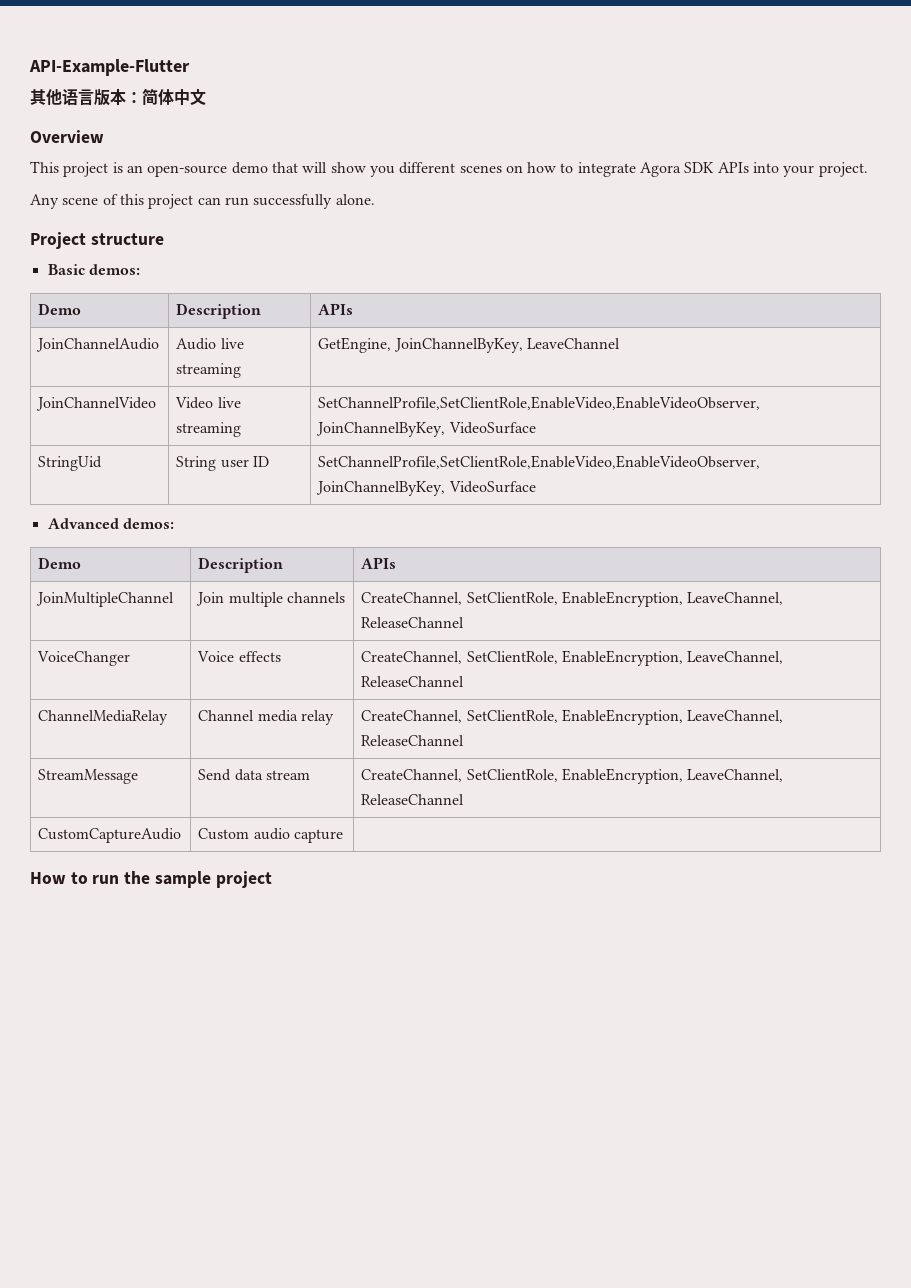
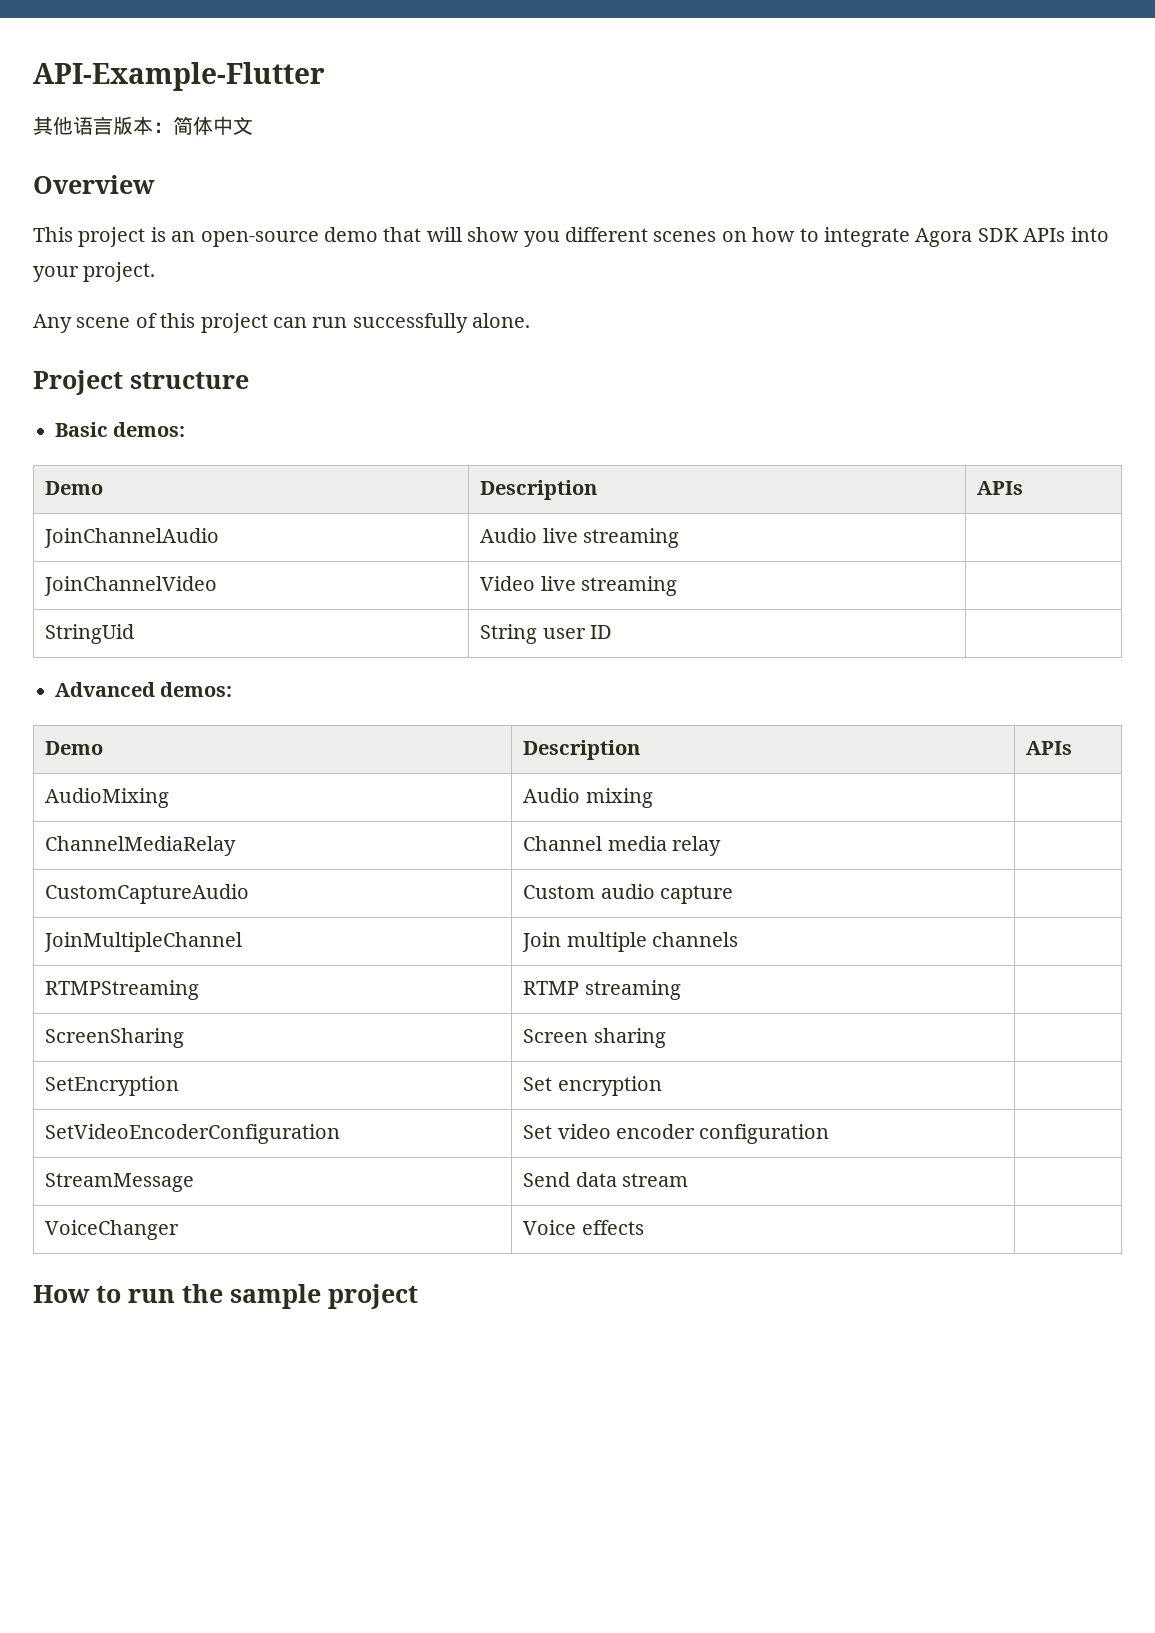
[318,337,620,353] GetEngine, JoinChannelByKey, LeaveChannel -> (679, 538) none
[318,396,761,410] [316,422,536,437] SetChannelProfile,SetClientRole,EnableVideo,EnableVideoObserver, JoinChannelByKey, VideoSurface -> (677, 586) none
[318,455,761,469] [316,481,536,496] SetChannelProfile,SetClientRole,EnableVideo,EnableVideoObserver, JoinChannelByKey, VideoSurface -> (612, 632) none
[36,592,175,607] [196,592,345,607] [361,591,784,607] [361,617,465,628] [37,651,131,666] [197,651,281,662] [361,650,784,666] [361,676,465,687] [38,710,169,725] [198,710,334,725] [361,709,784,725] [361,735,465,746] [38,769,139,784] [198,769,310,781] [361,768,784,784] [361,794,465,805] [38,828,182,843] [198,828,343,843] JoinMultipleChannel | Join multiple channels | CreateChannel, SetClientRole, EnableEncryption, LeaveChannel, ReleaseChannel // VoiceChanger | Voice effects | CreateChannel, SetClientRole, EnableEncryption, LeaveChannel, ReleaseChannel // ChannelMediaRelay | Channel media relay | CreateChannel, SetClientRole, EnableEncryption, LeaveChannel, ReleaseChannel // StreamMessage | Send data stream | CreateChannel, SetClientRole, EnableEncryption, LeaveChannel, ReleaseChannel // CustomCaptureAudio | Custom audio capture -> [45,788,170,808] [523,788,653,808] [45,836,237,856] [523,836,721,856] [45,884,250,904] [523,884,733,904] [44,932,243,952] [522,932,738,952] [45,980,200,1000] [523,980,681,1000] [45,1028,185,1048] [523,1028,666,1048] [45,1076,180,1096] [523,1076,662,1096] [45,1124,341,1144] [523,1124,830,1144] [45,1173,195,1192] [523,1172,688,1187] [45,1220,180,1240] [523,1220,644,1235] AudioMixing | Audio mixing | // ChannelMediaRelay | Channel media relay | // CustomCaptureAudio | Custom audio capture | // JoinMultipleChannel | Join multiple channels | // RTMPStreaming | RTMP streaming | // ScreenSharing | Screen sharing | // SetEncryption | Set encryption | // SetVideoEncoderConfiguration | Set video encoder configuration | // StreamMessage | Send data stream | // VoiceChanger | Voice effects

